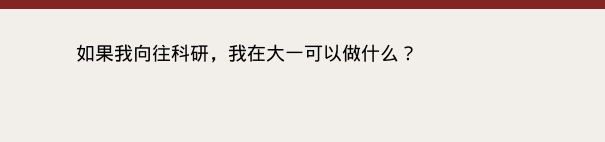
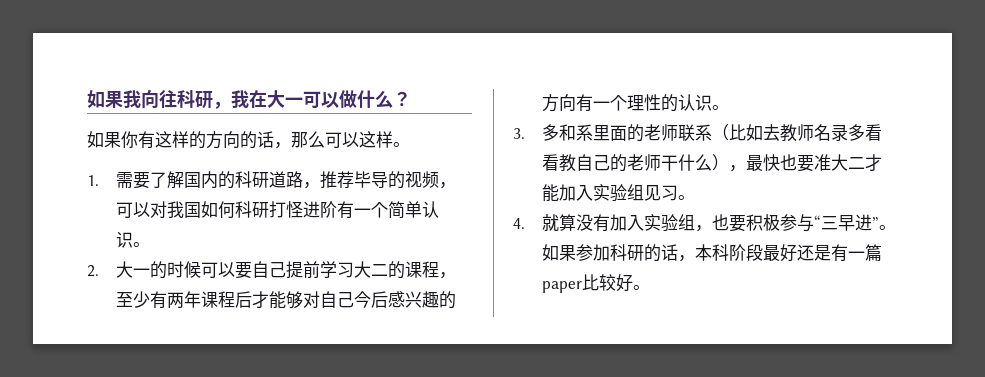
(418, 53) none -> [87,131,410,149] [87,171,457,189] [116,201,440,219] [116,231,151,248] [87,261,457,279] [116,291,457,309] [542,94,730,112] [513,124,883,142] [542,154,883,172] [542,184,696,202] [513,214,897,232] [542,244,883,262] [542,274,651,293] // 如果你有这样的方向的话，那么可以这样。 // 1.需要了解国内的科研道路，推荐毕导的视频，可以对我国如何科研打怪进阶有一个简单认识。 // 2.大一的时候可以要自己提前学习大二的课程，至少有两年课程后才能够对自己今后感兴趣的方向有一个理性的认识。 // 3.多和系里面的老师联系（比如去教师名录多看看教自己的老师干什么），最快也要准大二才能加入实验组见习。 // 4.就算没有加入实验组，也要积极参与“三早进”。如果参加科研的话，本科阶段最好还是有一篇paper比较好。

